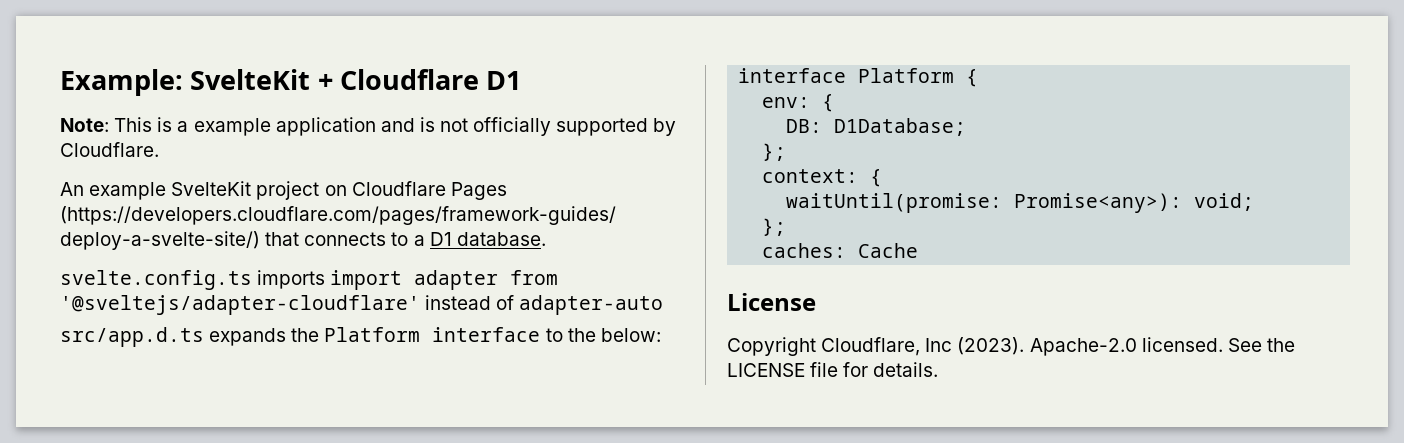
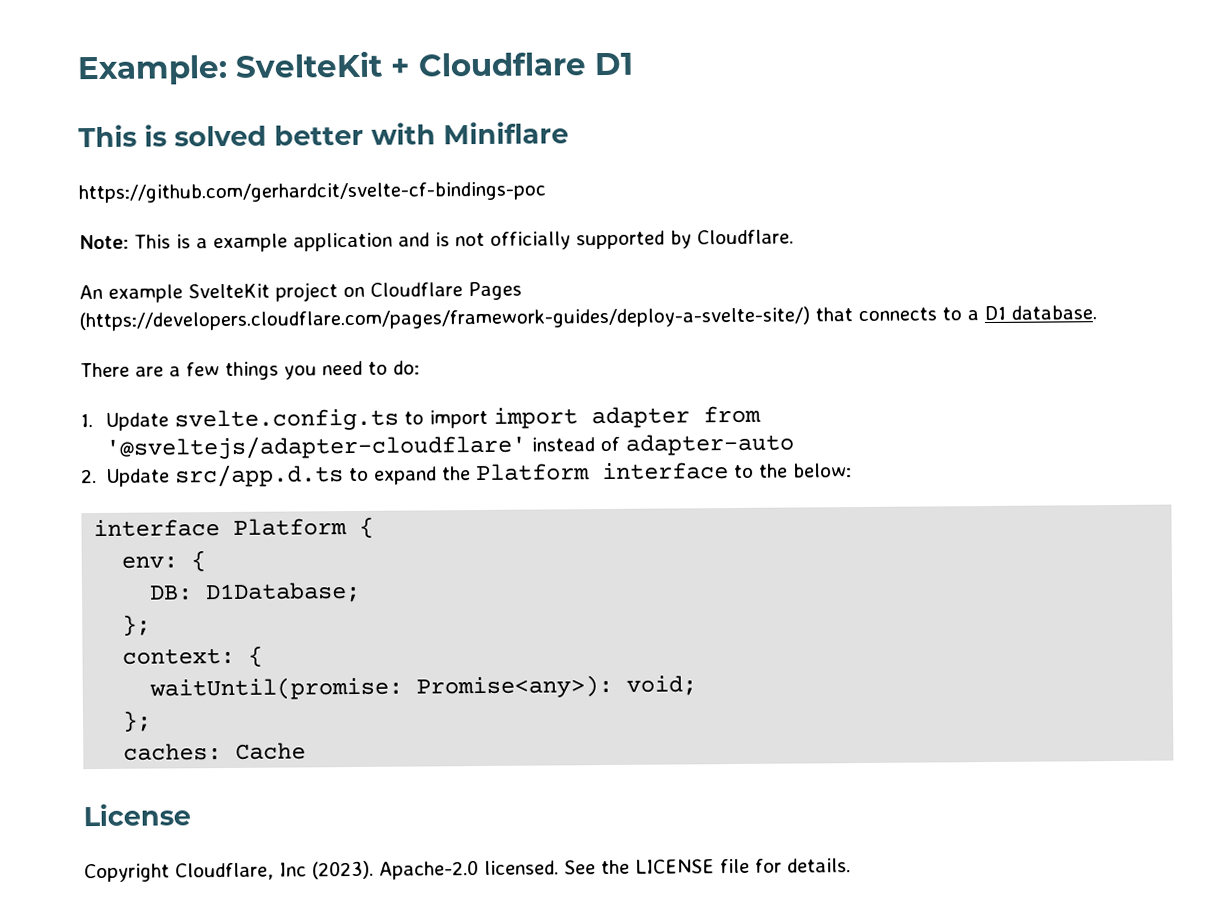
(522, 80) none -> [78,121,569,148] [78,181,546,204] // This is solved better with Miniflare // https://github.com/gerhardcit/svelte-cf-bindings-poc
[60,270,326,290] svelte.config.ts imports -> [80,360,420,380] [80,408,489,432] There are a few things you need to do: // 1. Update svelte.config.ts to import
[60,327,287,347] src/app.d.ts expands -> [81,464,438,488] 2. Update src/app.d.ts to expand

